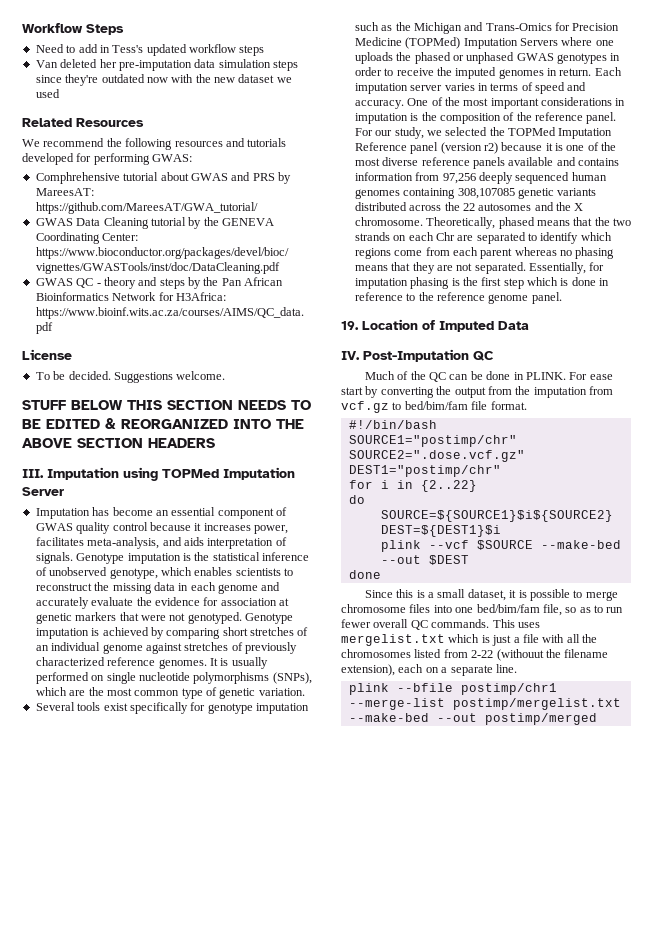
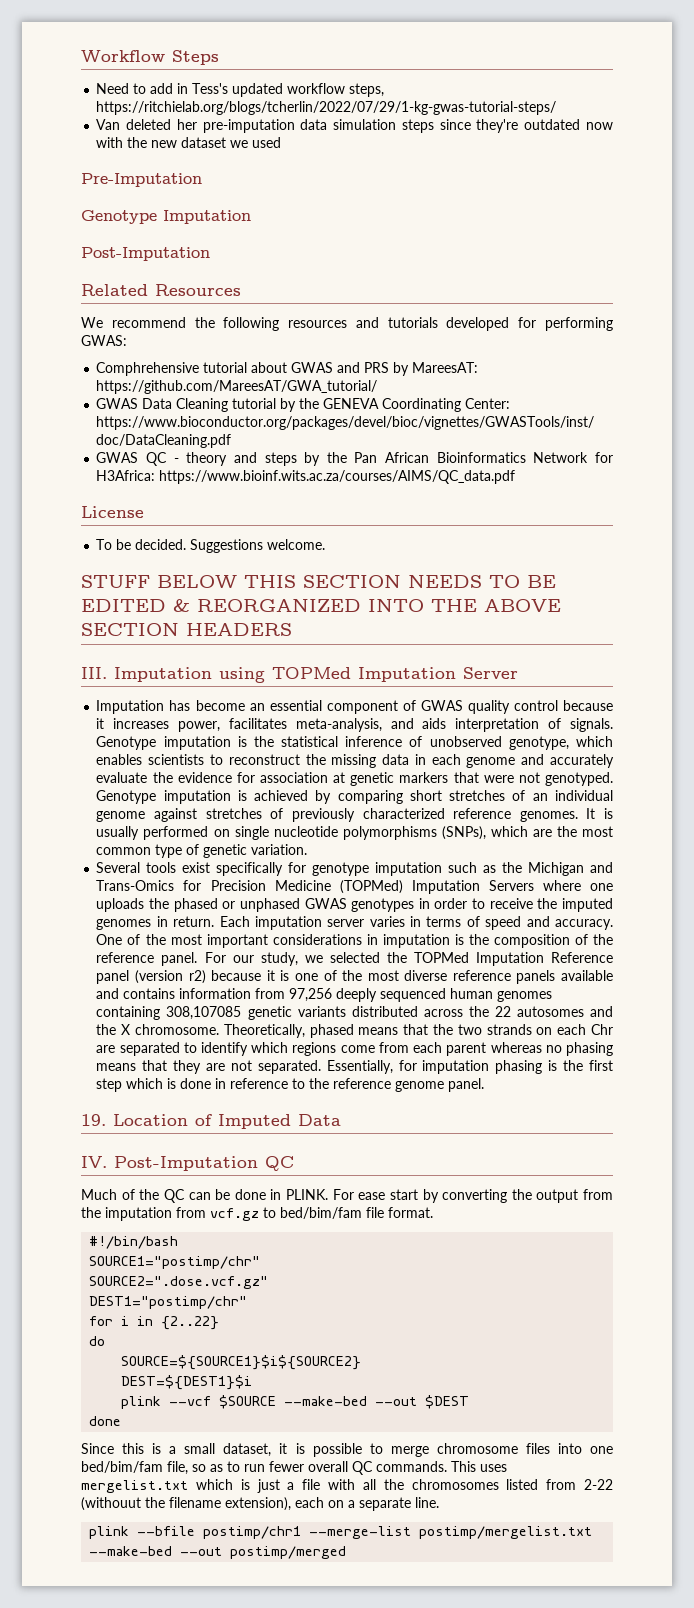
[239,45,265,56] steps -> [349,83,385,97] [96,101,557,115] steps, https://ritchielab.org/blogs/tcherlin/2022/07/29/1-kg-gwas-tutorial-steps/
(60, 93) none -> [81,173,202,187] [81,210,251,224] [81,247,210,261] // Pre-Imputation // Genotype Imputation // Post-Imputation

